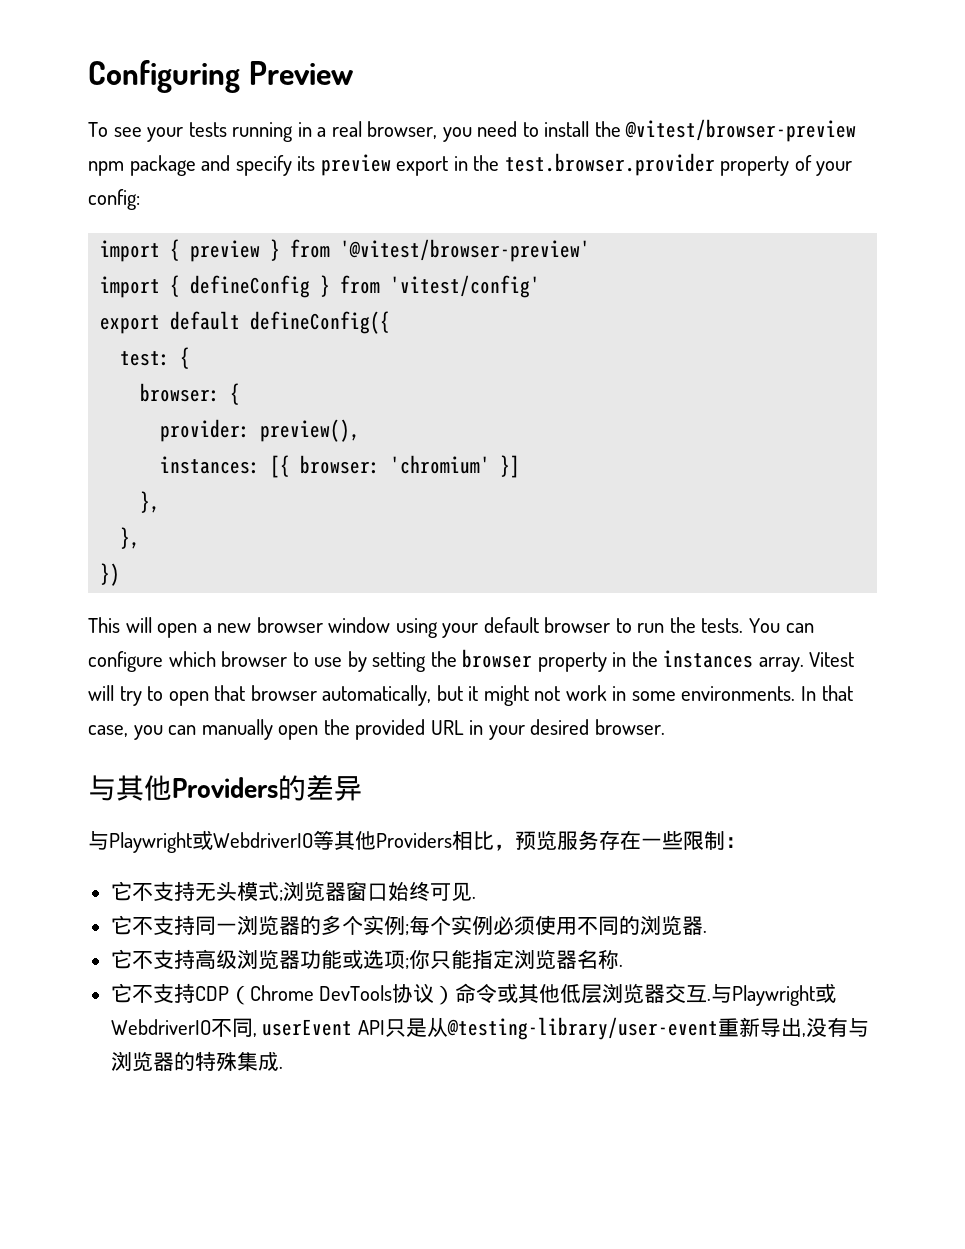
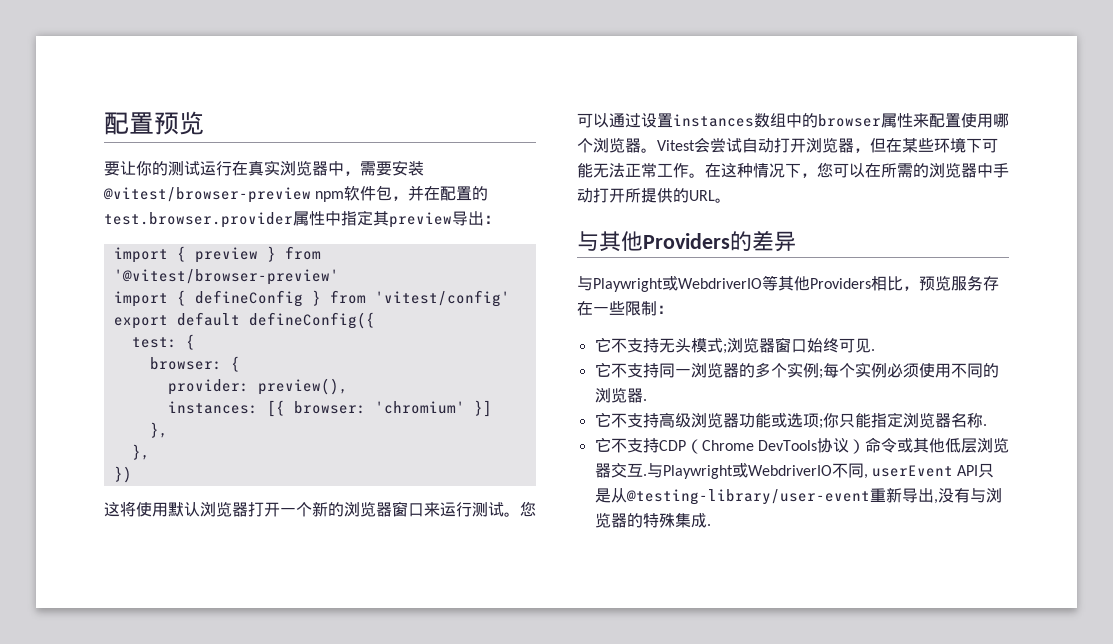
[88,60,353,93] [88,119,857,142] [88,153,853,176] [88,189,140,210] Configuring Preview // To see your tests running in a real browser, you need to install the @vitest/browser-preview npm package and specify its preview export in the test.browser.provider property of your config: -> [104,111,204,135] [104,160,424,176] [103,185,489,203] [104,210,500,228] 配置预览 // 要让你的测试运行在真实浏览器中，需要安装@vitest/browser-preview npm软件包，并在配置的test.browser.provider属性中指定其preview导出：
[88,617,814,638] [88,649,855,672] [88,685,853,706] [88,719,665,740] This will open a new browser window using your default browser to run the tests. You can configure which browser to use by setting the browser property in the instances array. Vitest will try to open that browser automatically, but it might not work in some environments. In that case, you can manually open the provided URL in your desired browser. -> [104,501,536,517] [577,113,1009,128] [577,137,998,153] [577,162,1009,178] [577,188,731,203] 这将使用默认浏览器打开一个新的浏览器窗口来运行测试。您可以通过设置instances数组中的browser属性来配置使用哪个浏览器。Vitest会尝试自动打开浏览器，但在某些环境下可能无法正常工作。在这种情况下，您可以在所需的浏览器中手动打开所提供的URL。

